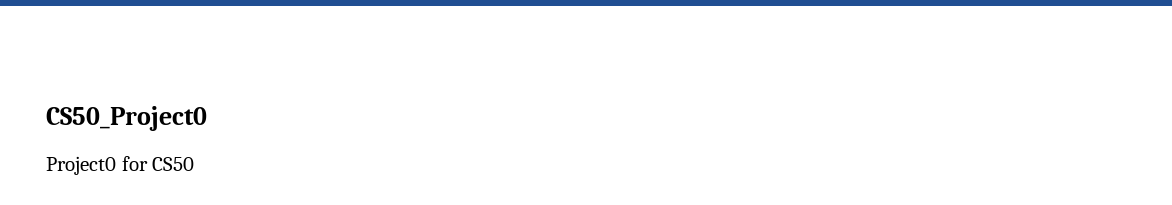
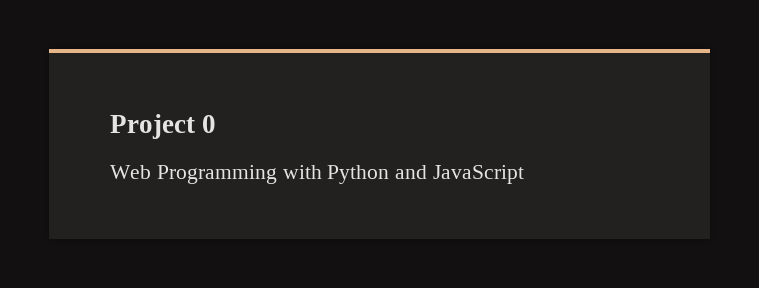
[46,106,207,131] [46,156,195,175] CS50_Project0 // Project0 for CS50 -> [110,114,217,139] [110,165,525,184] Project 0 // Web Programming with Python and JavaScript

